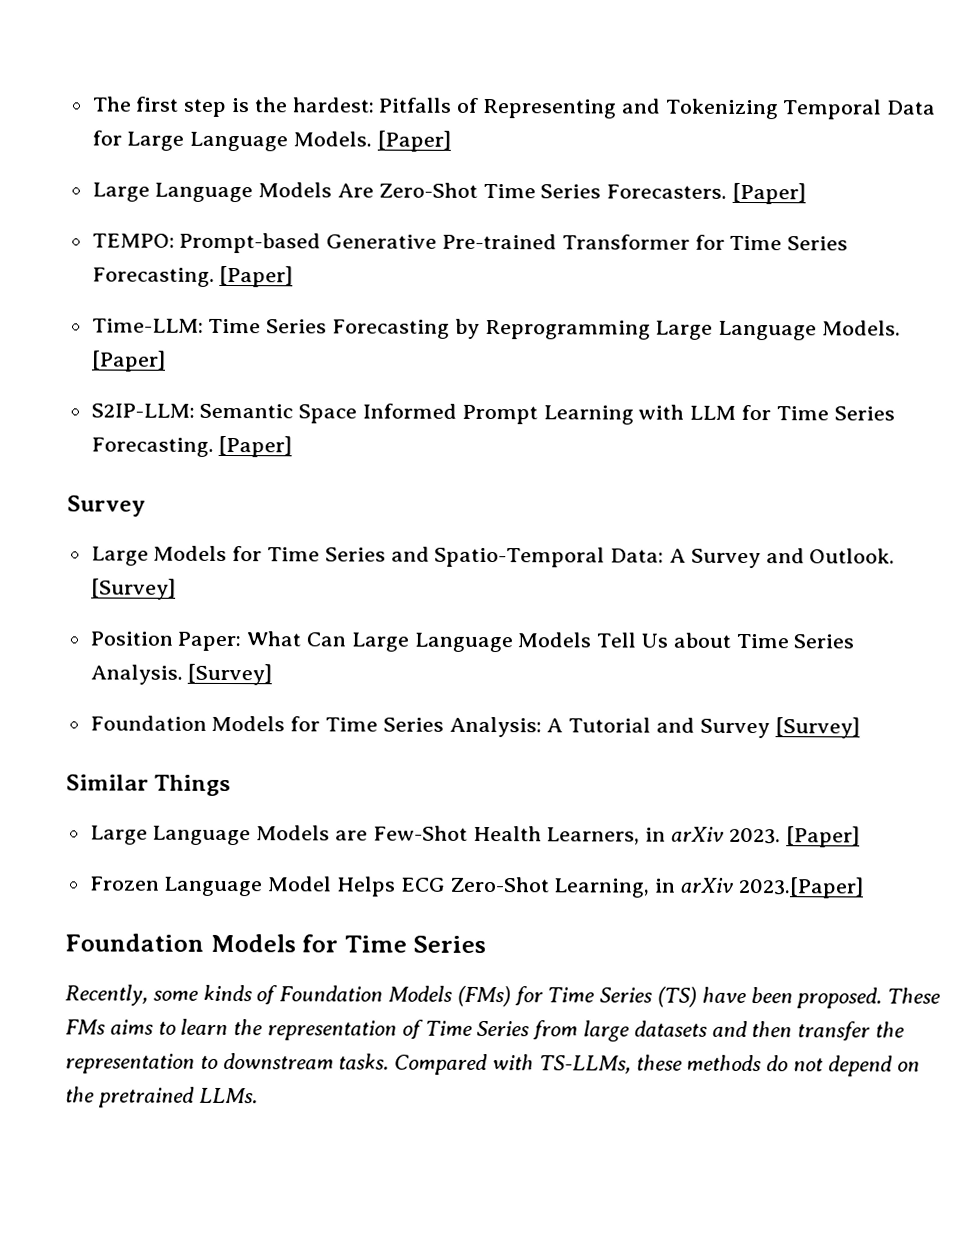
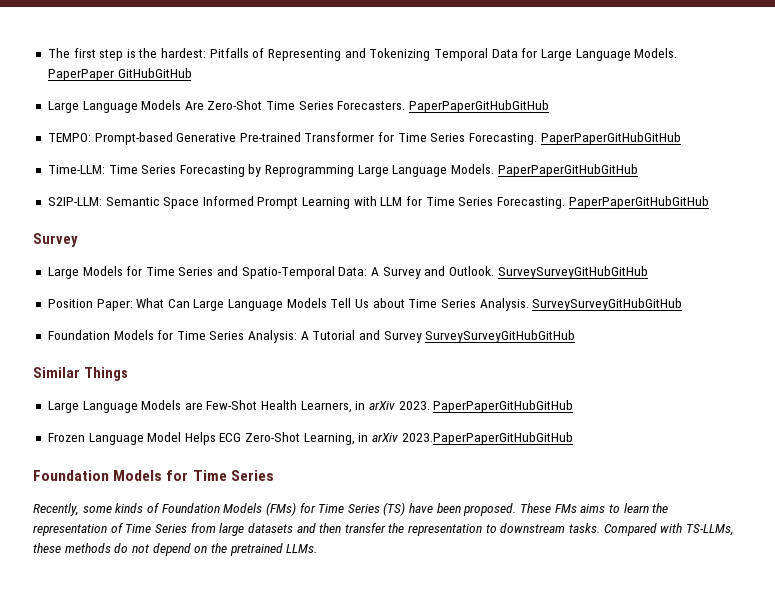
[376,130,451,152] [Paper] -> [47,68,192,81] PaperPaper GitHubGitHub
[732,182,807,205] [Paper] -> [409,100,550,113] PaperPaperGitHubGitHub
[219,265,294,288] [Paper] -> [540,132,681,145] PaperPaperGitHubGitHub
[90,350,166,372] [Paper] -> [497,164,638,177] PaperPaperGitHubGitHub
[218,435,293,458] [Paper] -> [568,196,709,209] PaperPaperGitHubGitHub
[90,578,176,600] [Survey] -> [497,266,648,279] SurveySurveyGitHubGitHub
[187,663,273,686] [Survey] -> [532,298,683,311] SurveySurveyGitHubGitHub
[774,717,860,739] [Survey] -> [425,330,576,343] SurveySurveyGitHubGitHub
[785,826,860,848] [Paper] -> [433,400,574,413] PaperPaperGitHubGitHub
[737,876,864,899] 2023.[Paper] -> [401,432,573,445] 2023.PaperPaperGitHubGitHub

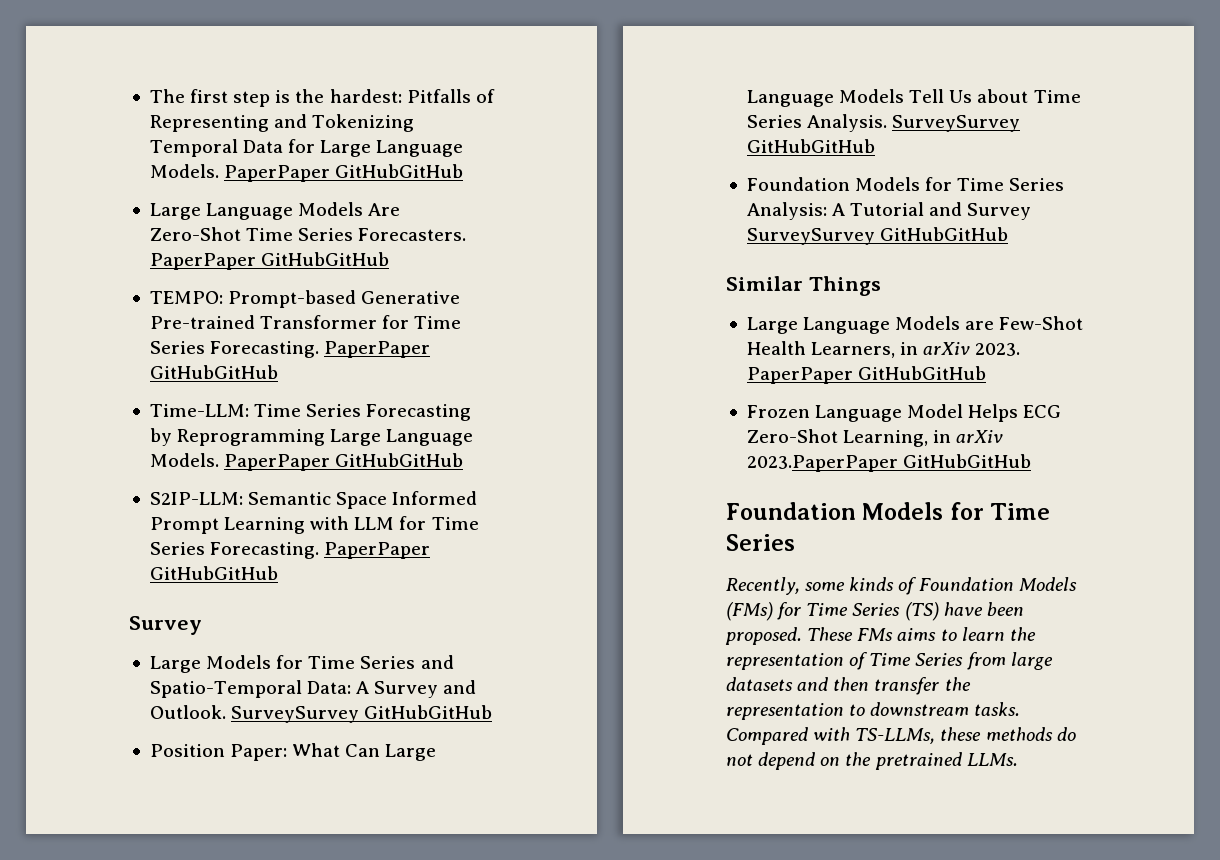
[409,100,550,113] PaperPaperGitHubGitHub -> [149,252,390,270] PaperPaper GitHubGitHub
[540,132,681,145] PaperPaperGitHubGitHub -> [324,341,431,358] [149,365,278,379] PaperPaper GitHubGitHub
[497,164,638,177] PaperPaperGitHubGitHub -> [224,453,464,471] PaperPaper GitHubGitHub
[568,196,709,209] PaperPaperGitHubGitHub -> [324,542,431,559] [149,566,278,580] PaperPaper GitHubGitHub
[497,266,648,279] SurveySurveyGitHubGitHub -> [231,705,493,723] SurveySurvey GitHubGitHub
[532,298,683,311] SurveySurveyGitHubGitHub -> [892,115,1021,132] [746,139,875,153] SurveySurvey GitHubGitHub
[425,330,576,343] SurveySurveyGitHubGitHub -> [746,227,1009,245] SurveySurvey GitHubGitHub
[433,400,574,413] PaperPaperGitHubGitHub -> [746,366,987,384] PaperPaper GitHubGitHub
[401,432,573,445] 2023.PaperPaperGitHubGitHub -> [746,454,1032,472] 2023.PaperPaper GitHubGitHub

